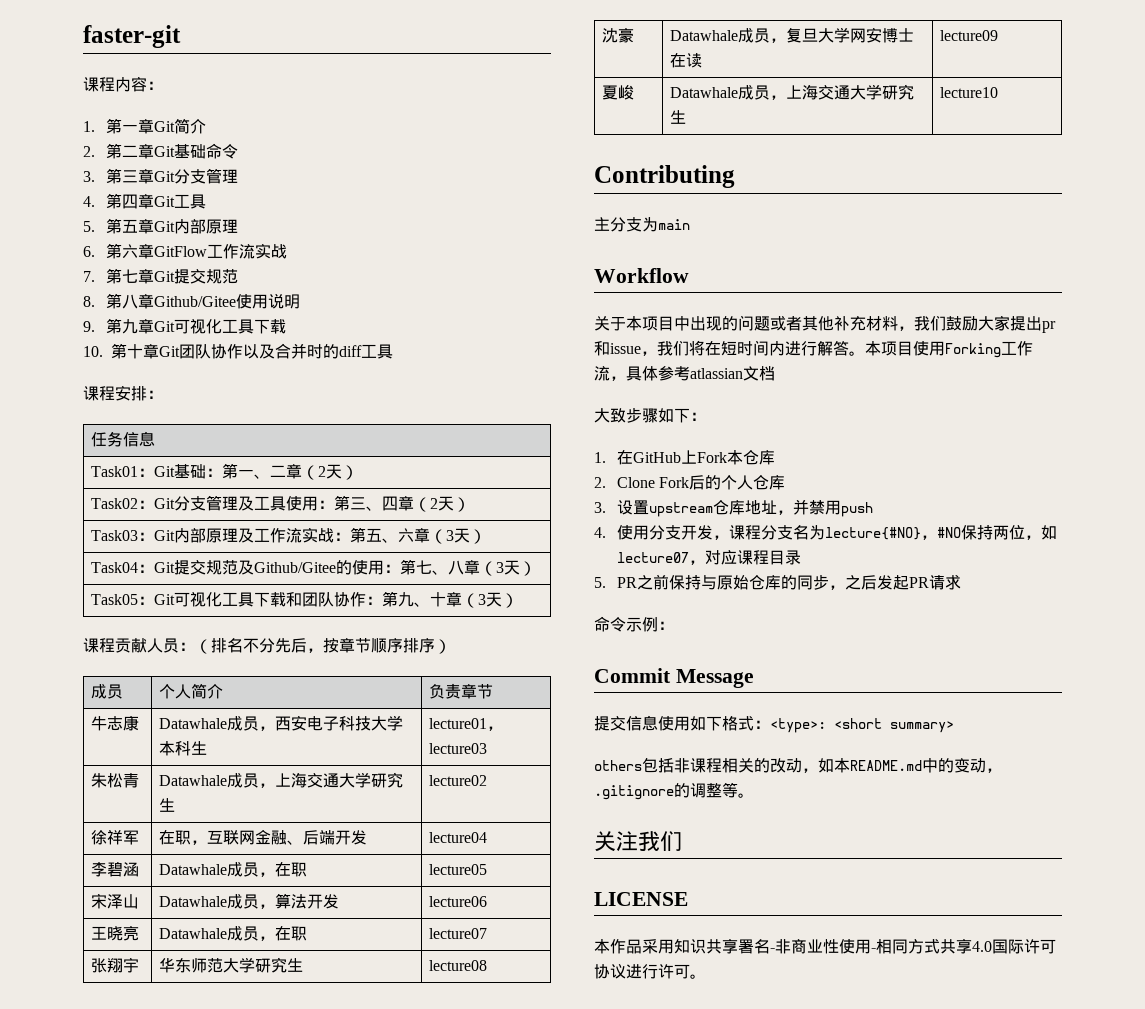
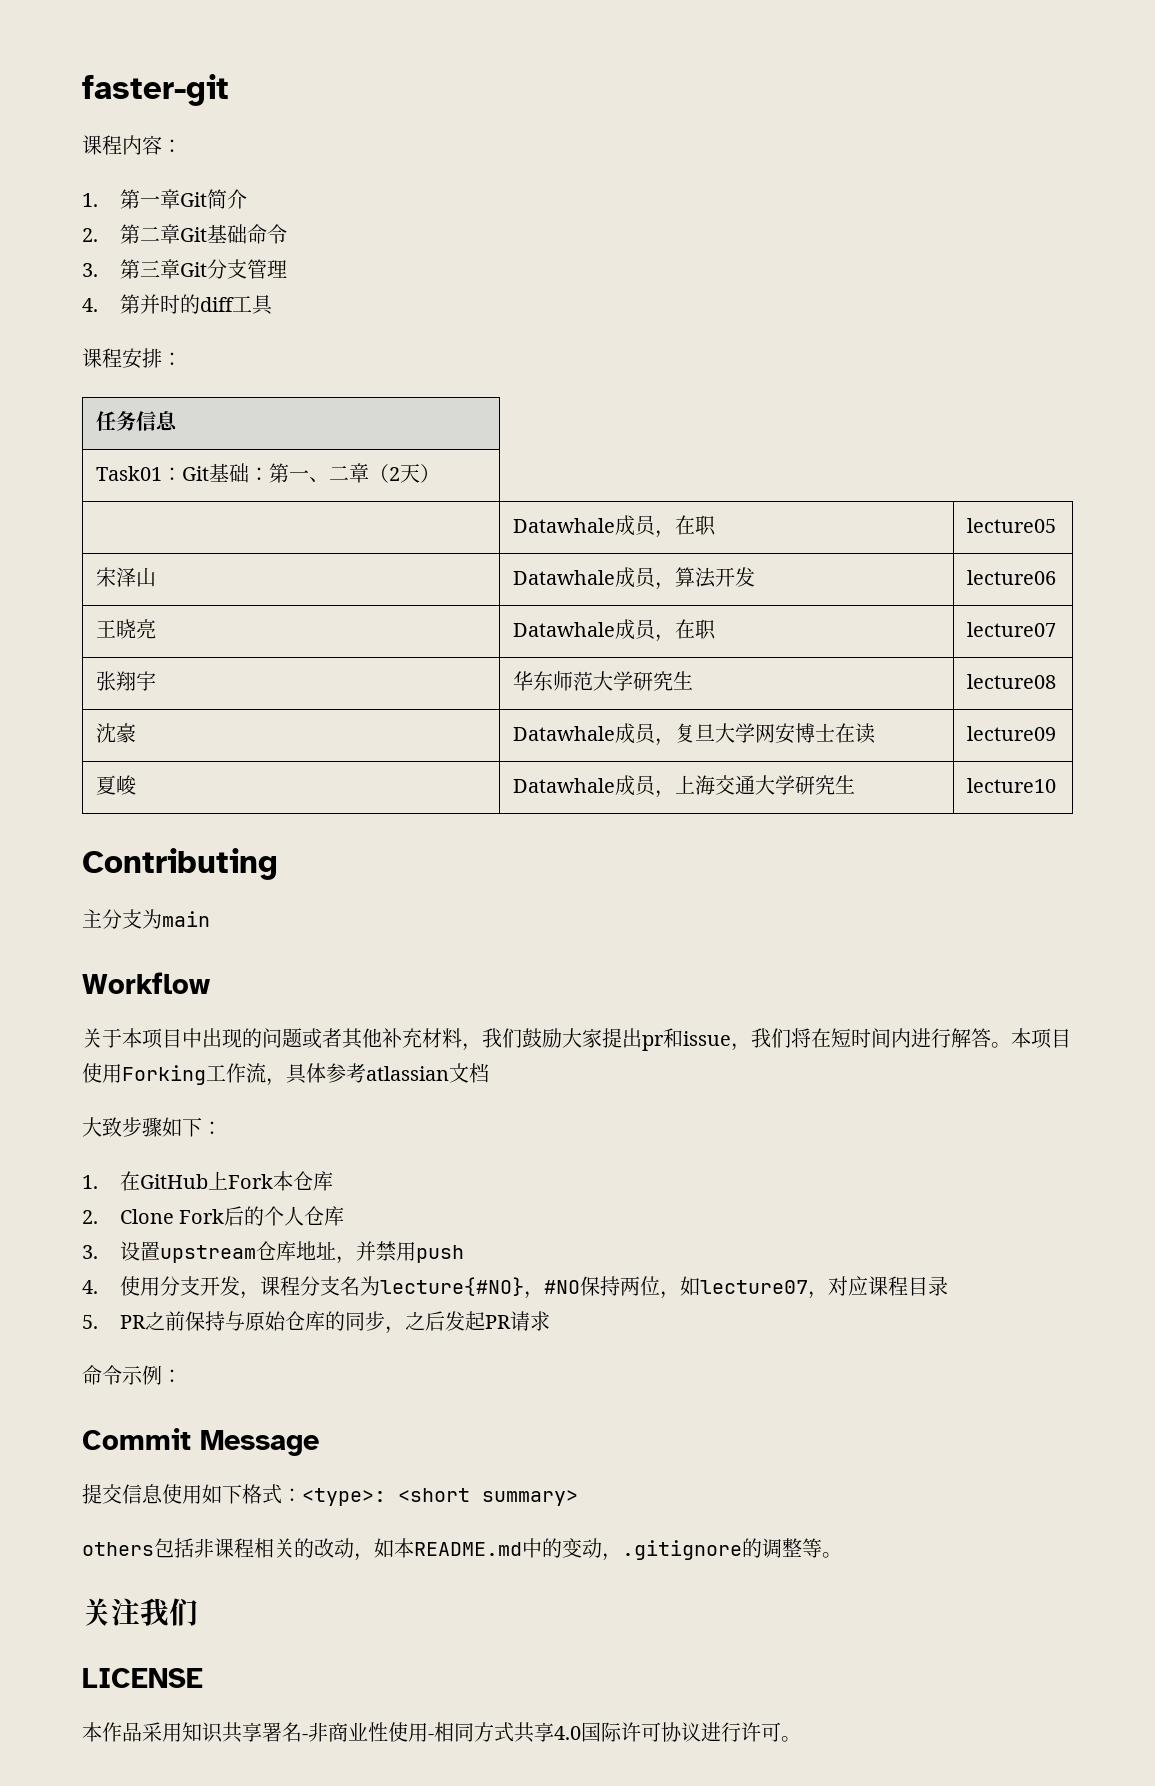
[121,194,206,209] [83,218,238,234] [83,243,287,259] [83,268,238,284] [83,293,300,309] [83,318,286,334] [83,343,291,359] 四章Git工具 // 5.第五章Git内部原理 // 6.第六章GitFlow工作流实战 // 7.第七章Git提交规范 // 8.第八章Github/Gitee使用说明 // 9.第九章Git可视化工具下载 // 10.第十章Git团队协作以及合 -> (141, 304) none
[91,495,471,512] [91,527,487,544] [91,559,537,576] [91,591,519,608] [83,638,451,654] [91,684,124,699] [159,683,224,699] [429,683,494,699] [91,715,140,731] [159,715,404,731] [159,741,208,756] [429,718,504,731] [429,743,488,754] [91,773,140,788] [159,772,404,788] [159,798,176,812] [429,775,488,786] [91,829,140,845] [159,830,368,845] [429,832,488,843] [91,862,140,877] Task02：Git分支管理及工具使用：第三、四章（2天） // Task03：Git内部原理及工作流实战：第五、六章（3天） // Task04：Git提交规范及Github/Gitee的使用：第七、八章（3天） // Task05：Git可视化工具下载和团队协作：第九、十章（3天） // 课程贡献人员：（排名不分先后，按章节顺序排序） // 成员 | 个人简介 | 负责章节 // 牛志康 | Datawhale成员，西安电子科技大学本科生 | lecture01，lecture03 // 朱松青 | Datawhale成员，上海交通大学研究生 | lecture02 // 徐祥军 | 在职，互联网金融、后端开发 | lecture04 // 李碧涵 -> (441, 473) none

